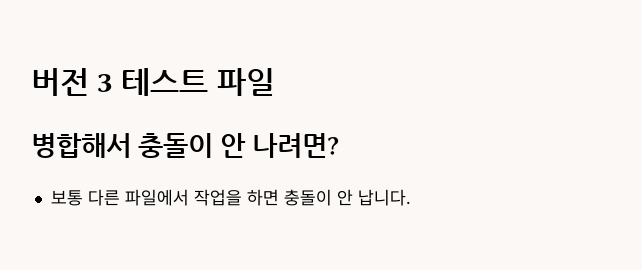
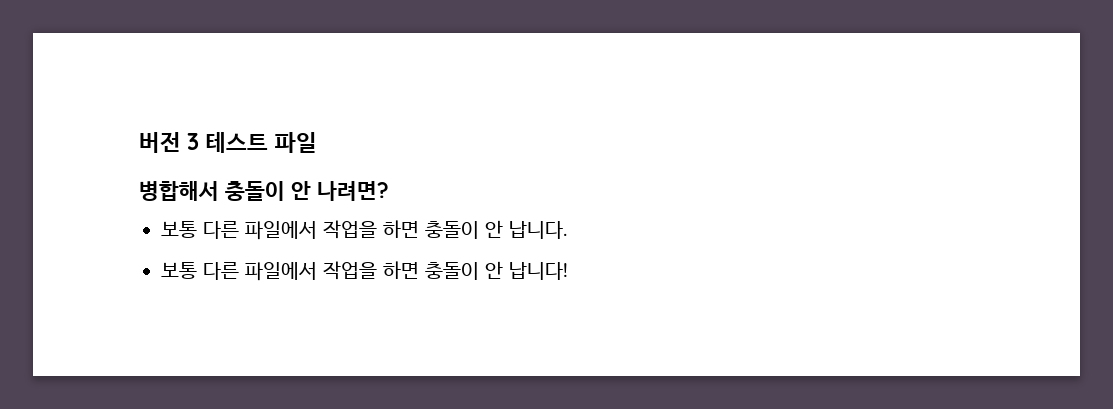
(411, 197) none -> [161,261,568,281] // 보통 다른 파일에서 작업을 하면 충돌이 안 납니다!

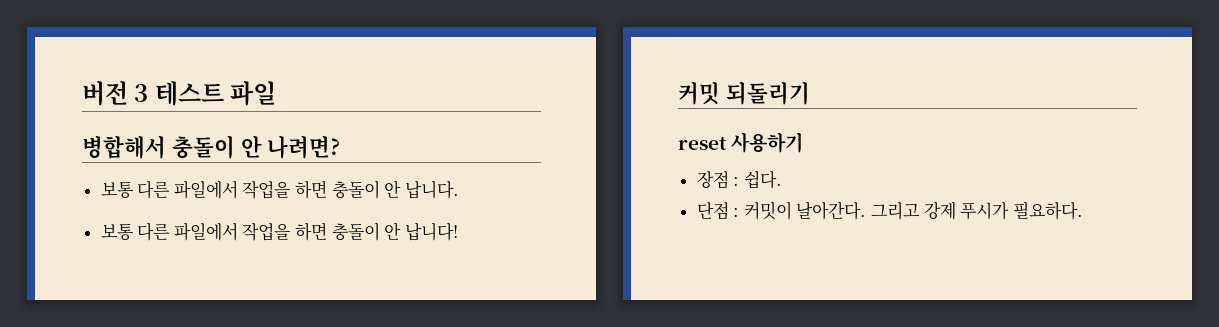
(568, 271) none -> [678,81,810,105] [678,132,804,153] [696,170,782,189] [696,201,1083,220] // 커밋 되돌리기 // reset 사용하기 // 장점 : 쉽다. // 단점 : 커밋이 날아간다. 그리고 강제 푸시가 필요하다.

